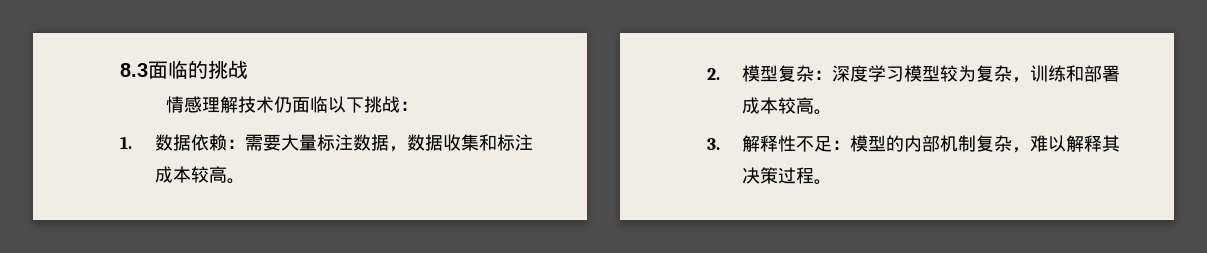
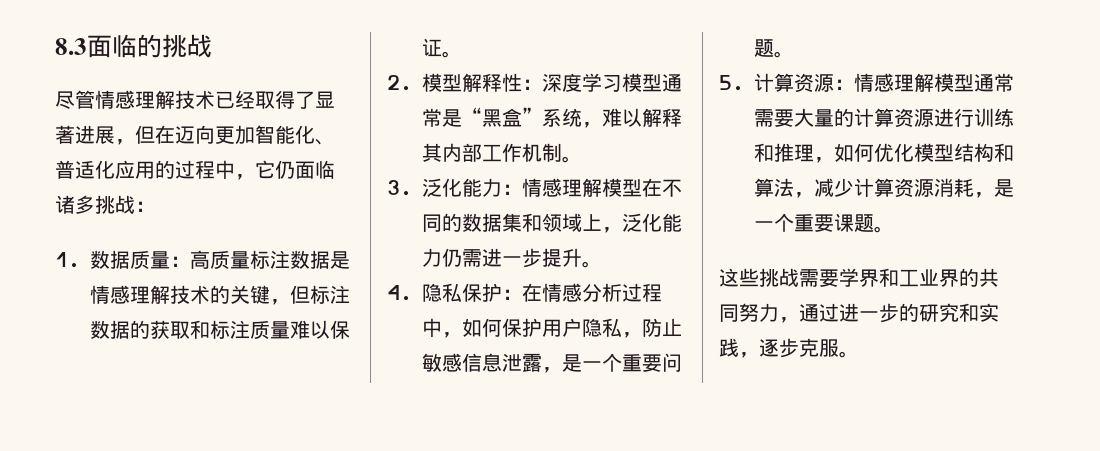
[165,96,418,113] [120,134,533,152] [154,166,227,183] 情感理解技术仍面临以下挑战： // 1.数据依赖：需要大量标注数据，数据收集和标注成本较高 -> [55,90,335,109] [55,125,335,145] [55,160,335,180] [55,195,155,214] [55,250,350,269] [89,285,350,305] [89,320,350,339] [421,38,442,57] 尽管情感理解技术已经取得了显著进展，但在迈向更加智能化、普适化应用的过程中，它仍面临诸多挑战： // 1.数据质量：高质量标注数据是情感理解技术的关键，但标注数据的获取和标注质量难以保证
[777,65,814,82] 复杂 -> [461,73,522,92] 解释性
[939,65,1120,83] [741,97,832,115] [707,135,1120,153] [741,167,814,184] 较为复杂，训练和部署成本较高。 // 3.解释性不足：模型的内部机制复杂，难以解释其决策过程 -> [661,74,682,92] [421,107,682,128] [421,143,582,163] [387,178,682,197] [421,213,682,233] [421,248,602,268] [387,283,662,302] [421,318,682,338] [421,353,682,373] [753,39,794,58] [719,73,1014,93] [753,108,1014,128] [753,143,1014,163] [753,178,1014,198] [753,213,894,233] [719,268,999,287] [719,303,999,323] [719,338,839,358] 通常是“黑盒”系统，难以解释其内部工作机制。 // 3.泛化能力：情感理解模型在不同的数据集和领域上，泛化能力仍需进一步提升。 // 4.隐私保护：在情感分析过程中，如何保护用户隐私，防止敏感信息泄露，是一个重要问题。 // 5.计算资源：情感理解模型通常需要大量的计算资源进行训练和推理，如何优化模型结构和算法，减少计算资源消耗，是一个重要课题。 // 这些挑战需要学界和工业界的共同努力，通过进一步的研究和实践，逐步克服

